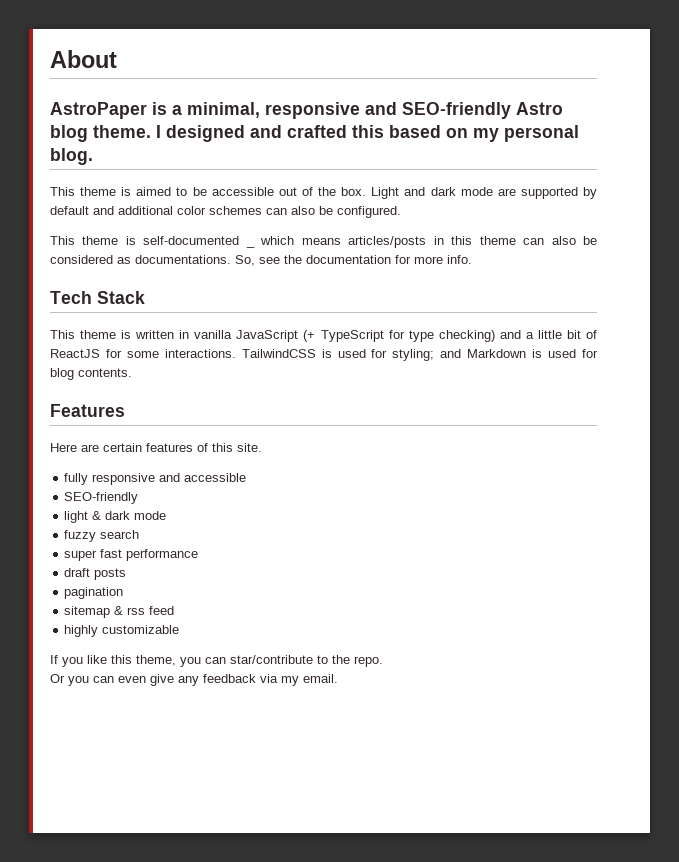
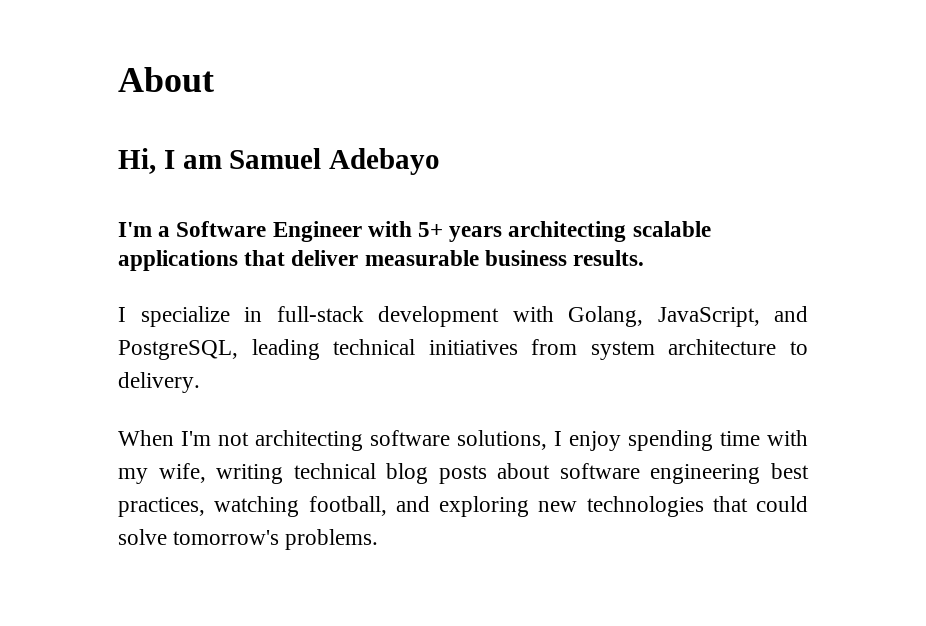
[50,102,563,119] [50,125,579,142] [50,148,93,165] [50,187,598,199] [50,206,401,218] [50,236,240,245] [245,245,255,248] [260,236,597,248] [50,255,472,266] [50,291,145,304] [50,330,597,342] [50,349,598,361] [50,368,132,380] [50,404,125,417] [50,443,262,452] [64,473,247,485] [64,492,139,504] [64,511,167,523] [64,530,140,542] [64,549,199,561] [64,568,127,580] [64,587,124,599] [64,606,175,618] [64,625,180,637] [50,655,383,667] [50,674,338,686] AstroPaper is a minimal, responsive and SEO-friendly Astro blog theme. I designed and crafted this based on my personal blog. // This theme is aimed to be accessible out of the box. Light and dark mode are supported by default and additional color schemes can also be configured. // This theme is self-documented _ which means articles/posts in this theme can also be considered as documentations. So, see the documentation for more info. // Tech Stack // This theme is written in vanilla JavaScript (+ TypeScript for type checking) and a little bit of ReactJS for some interactions. TailwindCSS is used for styling; and Markdown is used for blog contents. // Features // Here are certain features of this site. // fully responsive and accessible // SEO-friendly // light & dark mode // fuzzy search // super fast performance // draft posts // pagination // sitemap & rss feed // highly customizable // If you like this theme, you can star/contribute to the repo. // Or you can even give any feedback via my email. -> [118,148,441,175] [118,221,711,242] [118,250,645,271] [118,306,808,327] [118,339,808,360] [118,372,200,393] [118,430,808,451] [118,463,809,484] [118,496,808,517] [118,529,379,550] Hi, I am Samuel Adebayo // I'm a Software Engineer with 5+ years architecting scalable applications that deliver measurable business results. // I specialize in full-stack development with Golang, JavaScript, and PostgreSQL, leading technical initiatives from system architecture to delivery. // When I'm not architecting software solutions, I enjoy spending time with my wife, writing technical blog posts about software engineering best practices, watching football, and exploring new technologies that could solve tomorrow's problems.

